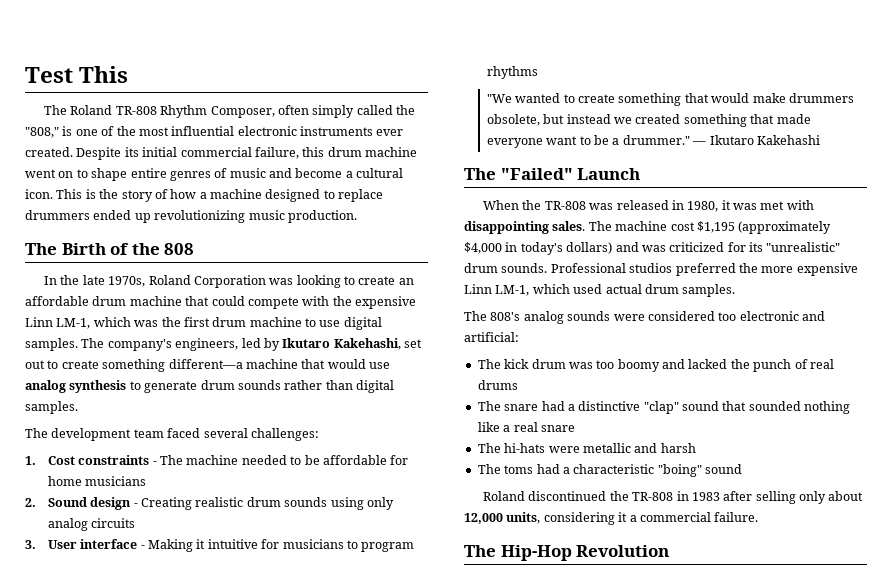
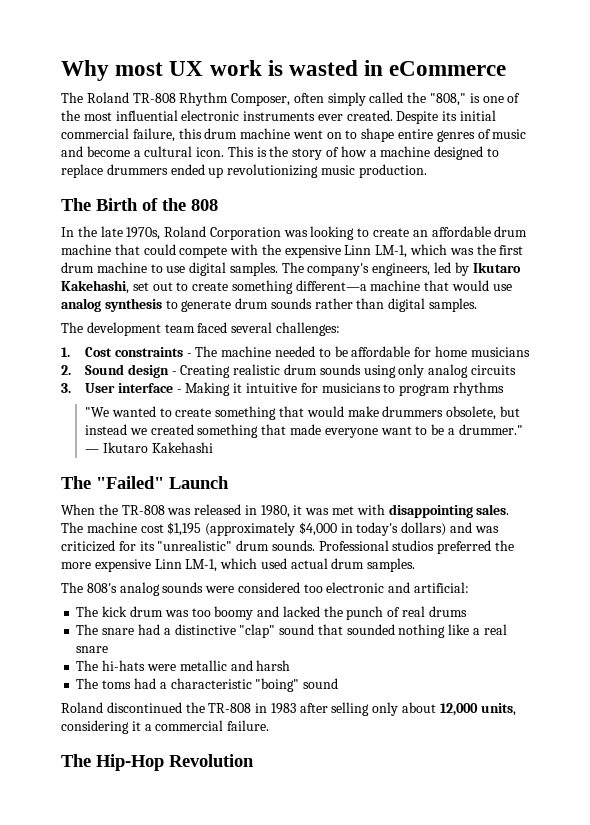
[25,66,129,83] Test This -> [61,60,507,81] Why most UX work is wasted in eCommerce

